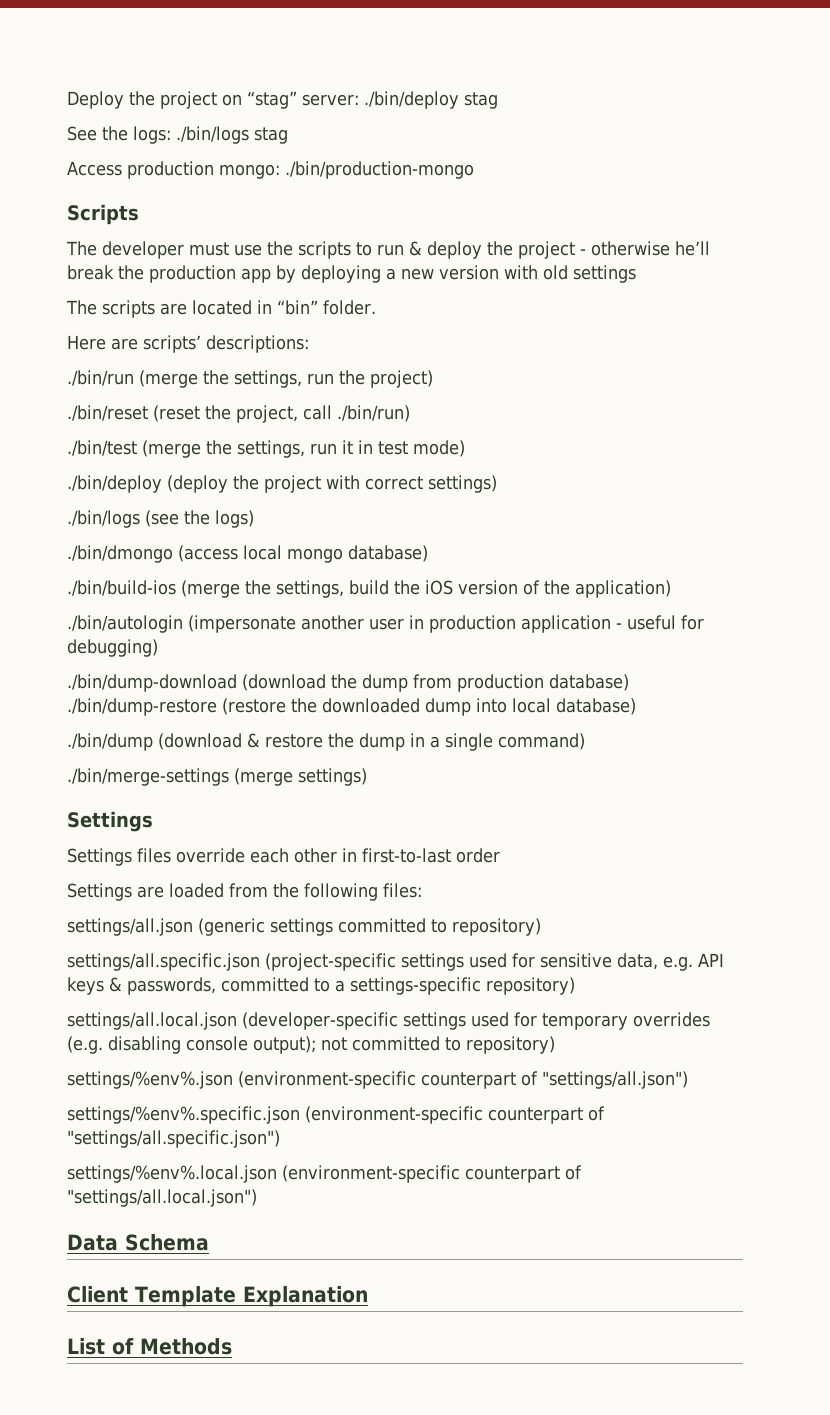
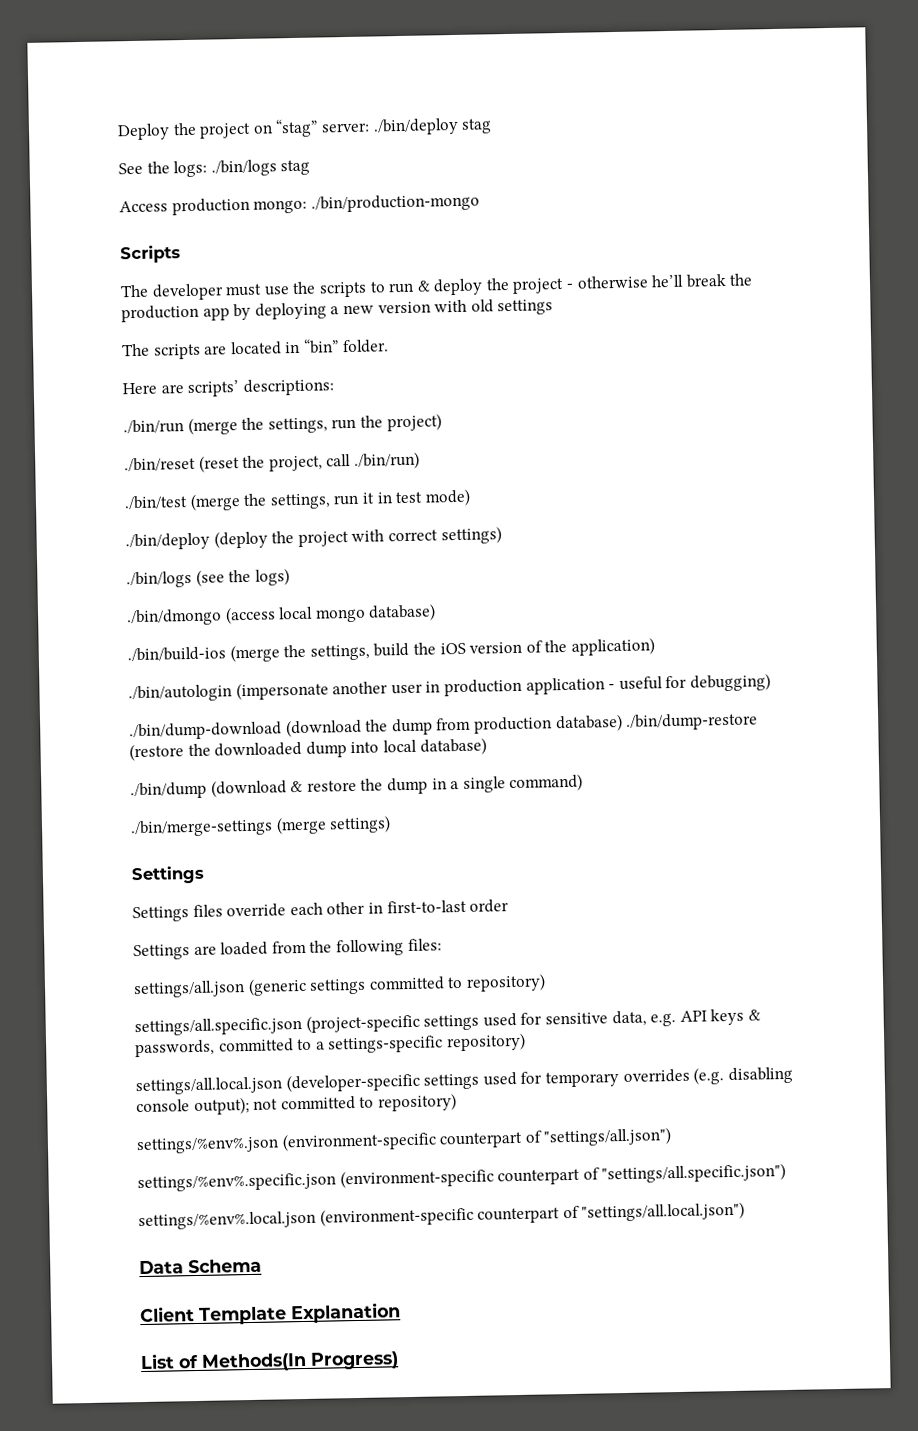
[140,1338,232,1355] Methods -> [201,1351,399,1372] Methods(In Progress)

